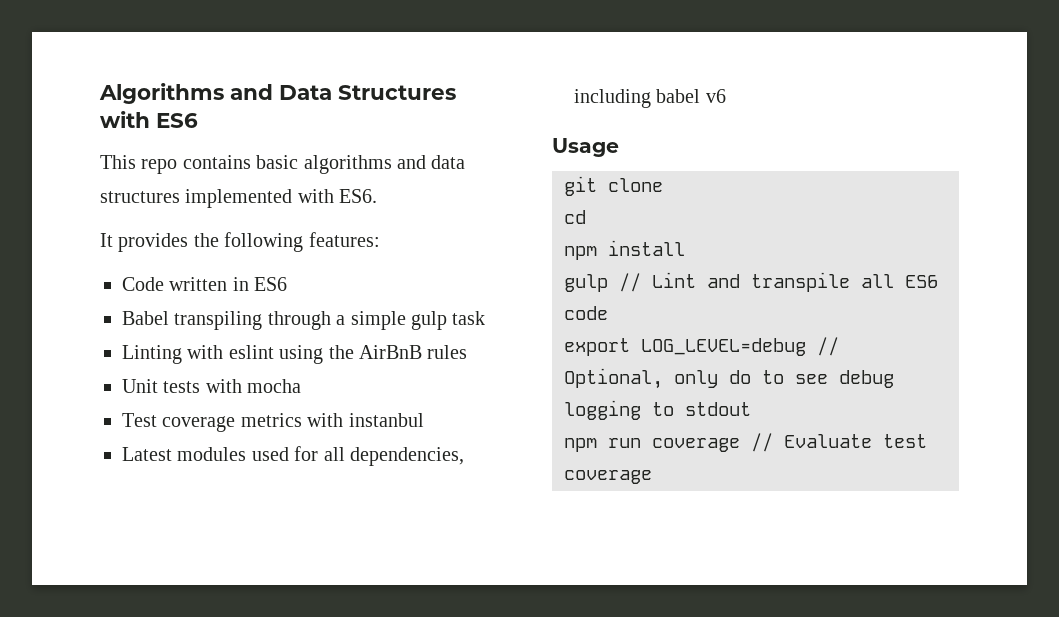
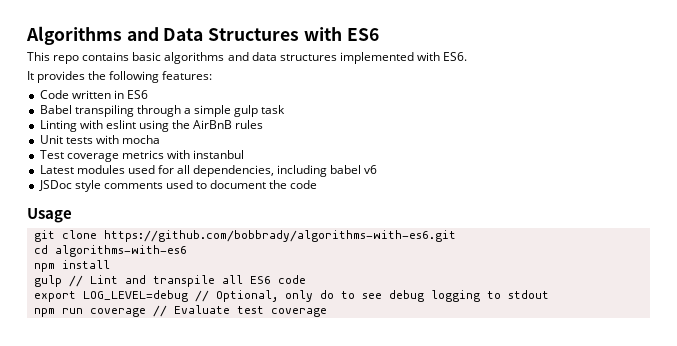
(726, 96) none -> [38,180,318,192] // JSDoc style comments used to document the code
(663, 185) none -> [103,230,456,242] https://github.com/bobbrady/algorithms-with-es6.git
(586, 217) none -> [54,245,187,257] algorithms-with-es6

